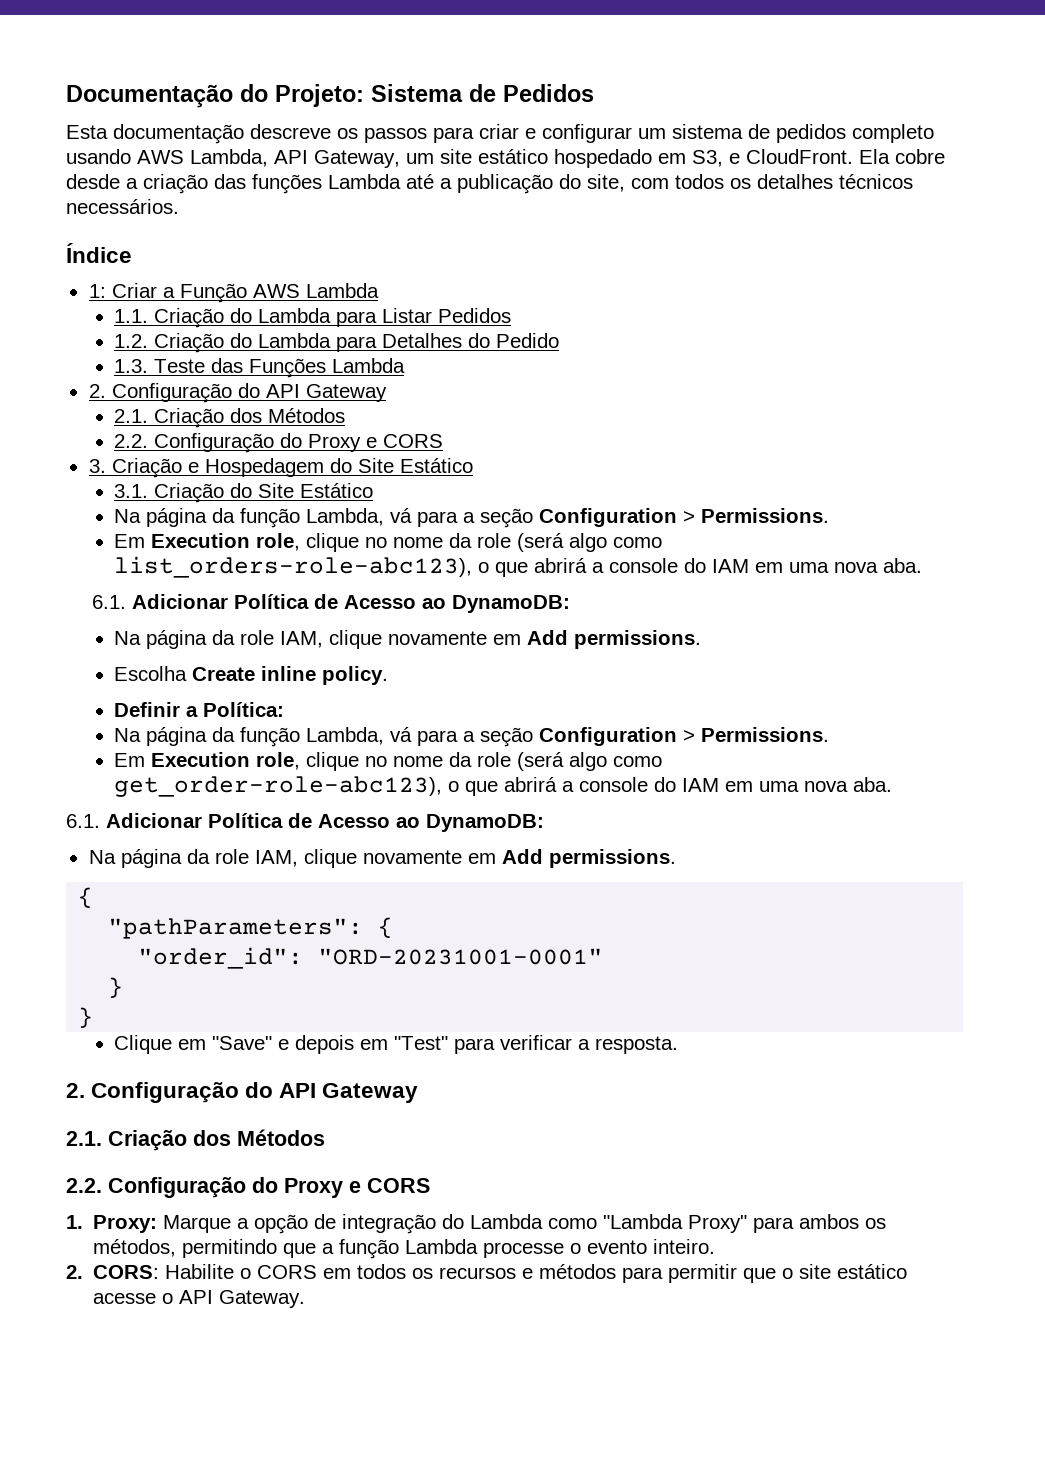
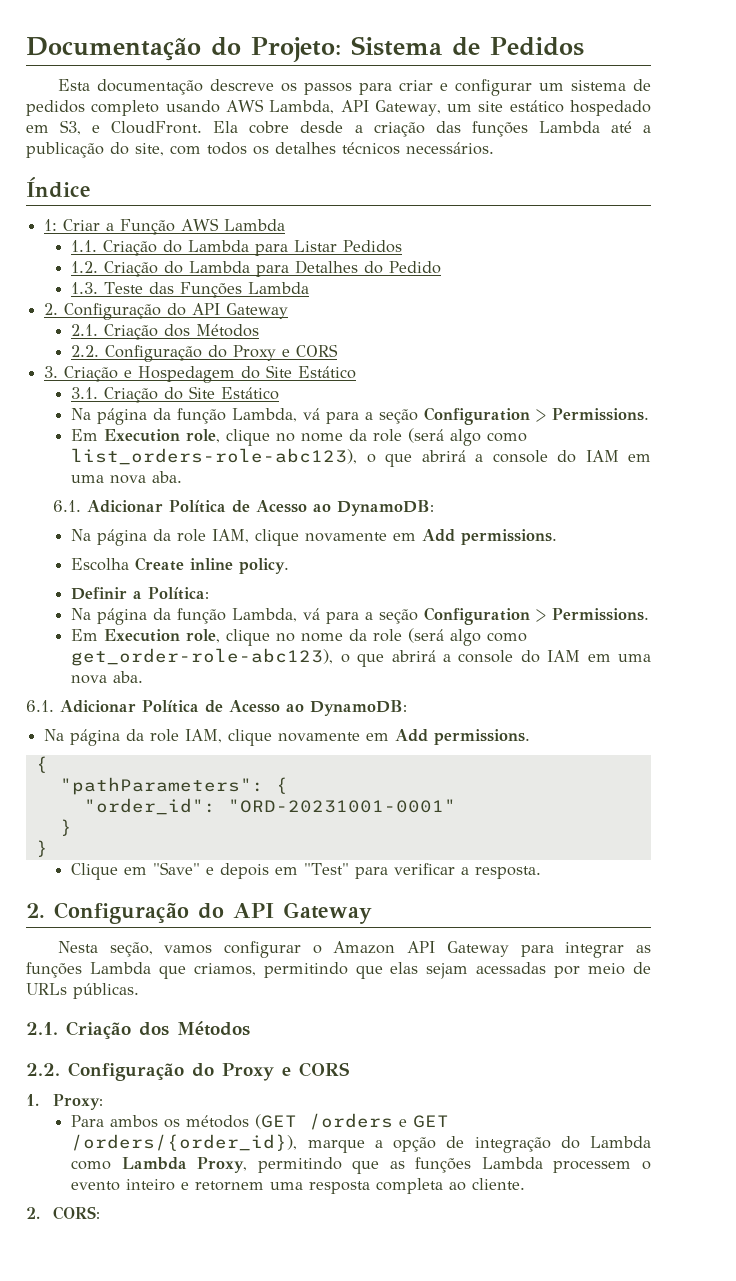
(419, 1093) none -> [57,941,651,958] [26,962,651,979] [26,983,139,999] // Nesta seção, vamos configurar o Amazon API Gateway para integrar as funções Lambda que criamos, permitindo que elas sejam acessadas por meio de URLs públicas.
[163,1215,232,1233] Marque -> [71,1113,450,1130] [71,1134,365,1153] // Para ambos os métodos (GET /orders e GET /orders/{order_id}), marque
[603,1214,887,1233] [93,1239,716,1259] [66,1264,908,1283] [93,1290,306,1308] "Lambda Proxy" para ambos os métodos, permitindo que a função Lambda processe o evento inteiro. // 2. CORS: Habilite o CORS em todos os recursos e métodos para permitir que o site estático acesse o API Gateway. -> [121,1157,651,1174] [71,1178,526,1194] [26,1206,101,1220] Lambda Proxy, permitindo que as funções Lambda processem o evento inteiro e retornem uma resposta completa ao cliente. // 2. CORS:

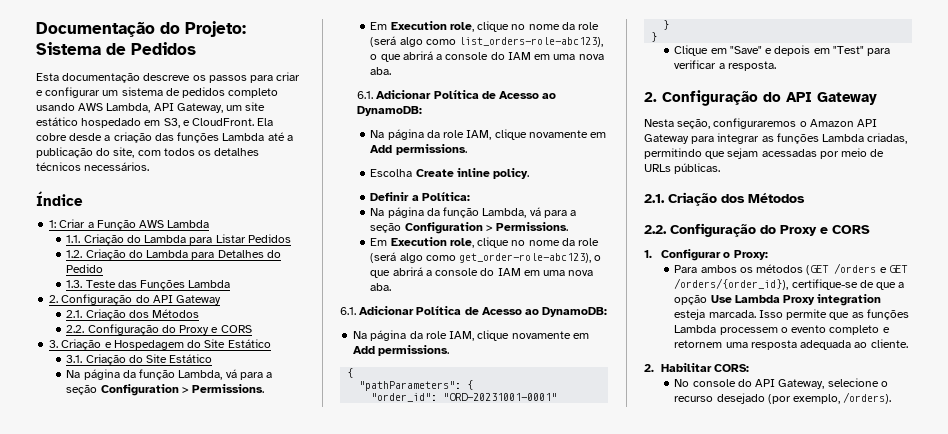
[164,941,302,958] vamos configurar -> [713,118,797,129] configuraremos
[158,962,419,979] que criamos, permitindo que elas -> [867,133,908,144] [644,148,726,159] criadas, permitindo que
(39, 1100) none -> [661,249,731,261] Configurar o
[307,1136,651,1153] [71,1157,342,1173] marque a opção de integração do Lambda como Lambda Proxy, permitindo -> [791,279,905,290] [674,294,882,306] [674,309,828,320] certifique-se de que a opção Use Lambda Proxy integration esteja marcada. Isso permite
[126,1179,176,1191] inteiro -> [829,325,880,335] completo
[376,1178,444,1194] completa -> [800,340,852,350] adequada
(40, 1213) none -> [661,363,713,372] Habilitar
(101, 1213) none -> [674,378,888,389] [674,392,892,404] // No console do API Gateway, selecione o recurso desejado (por exemplo, /orders).

